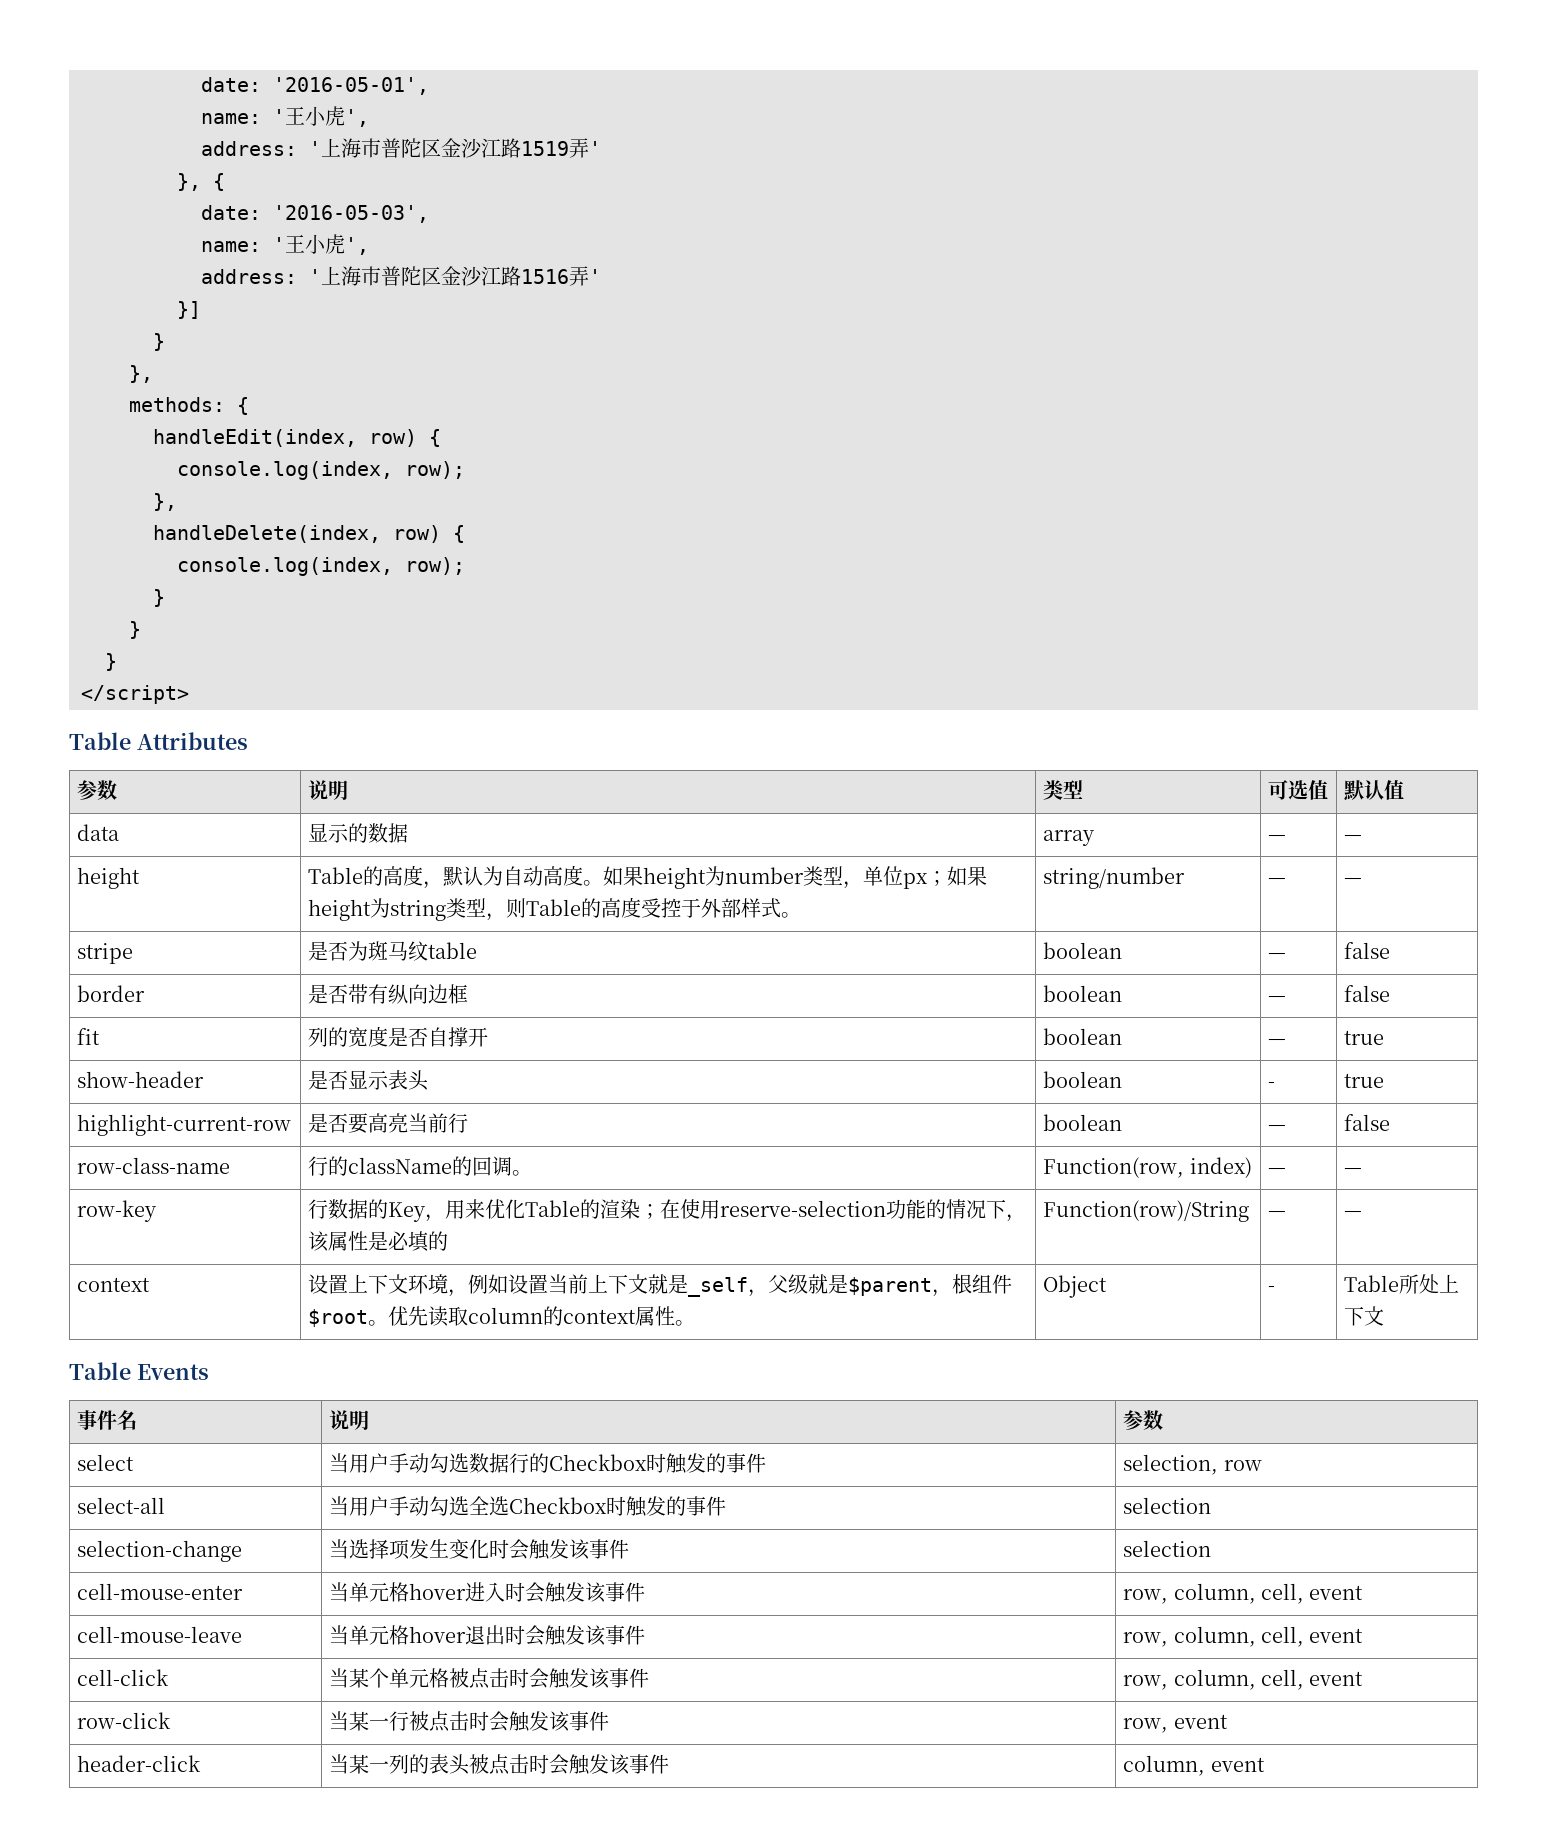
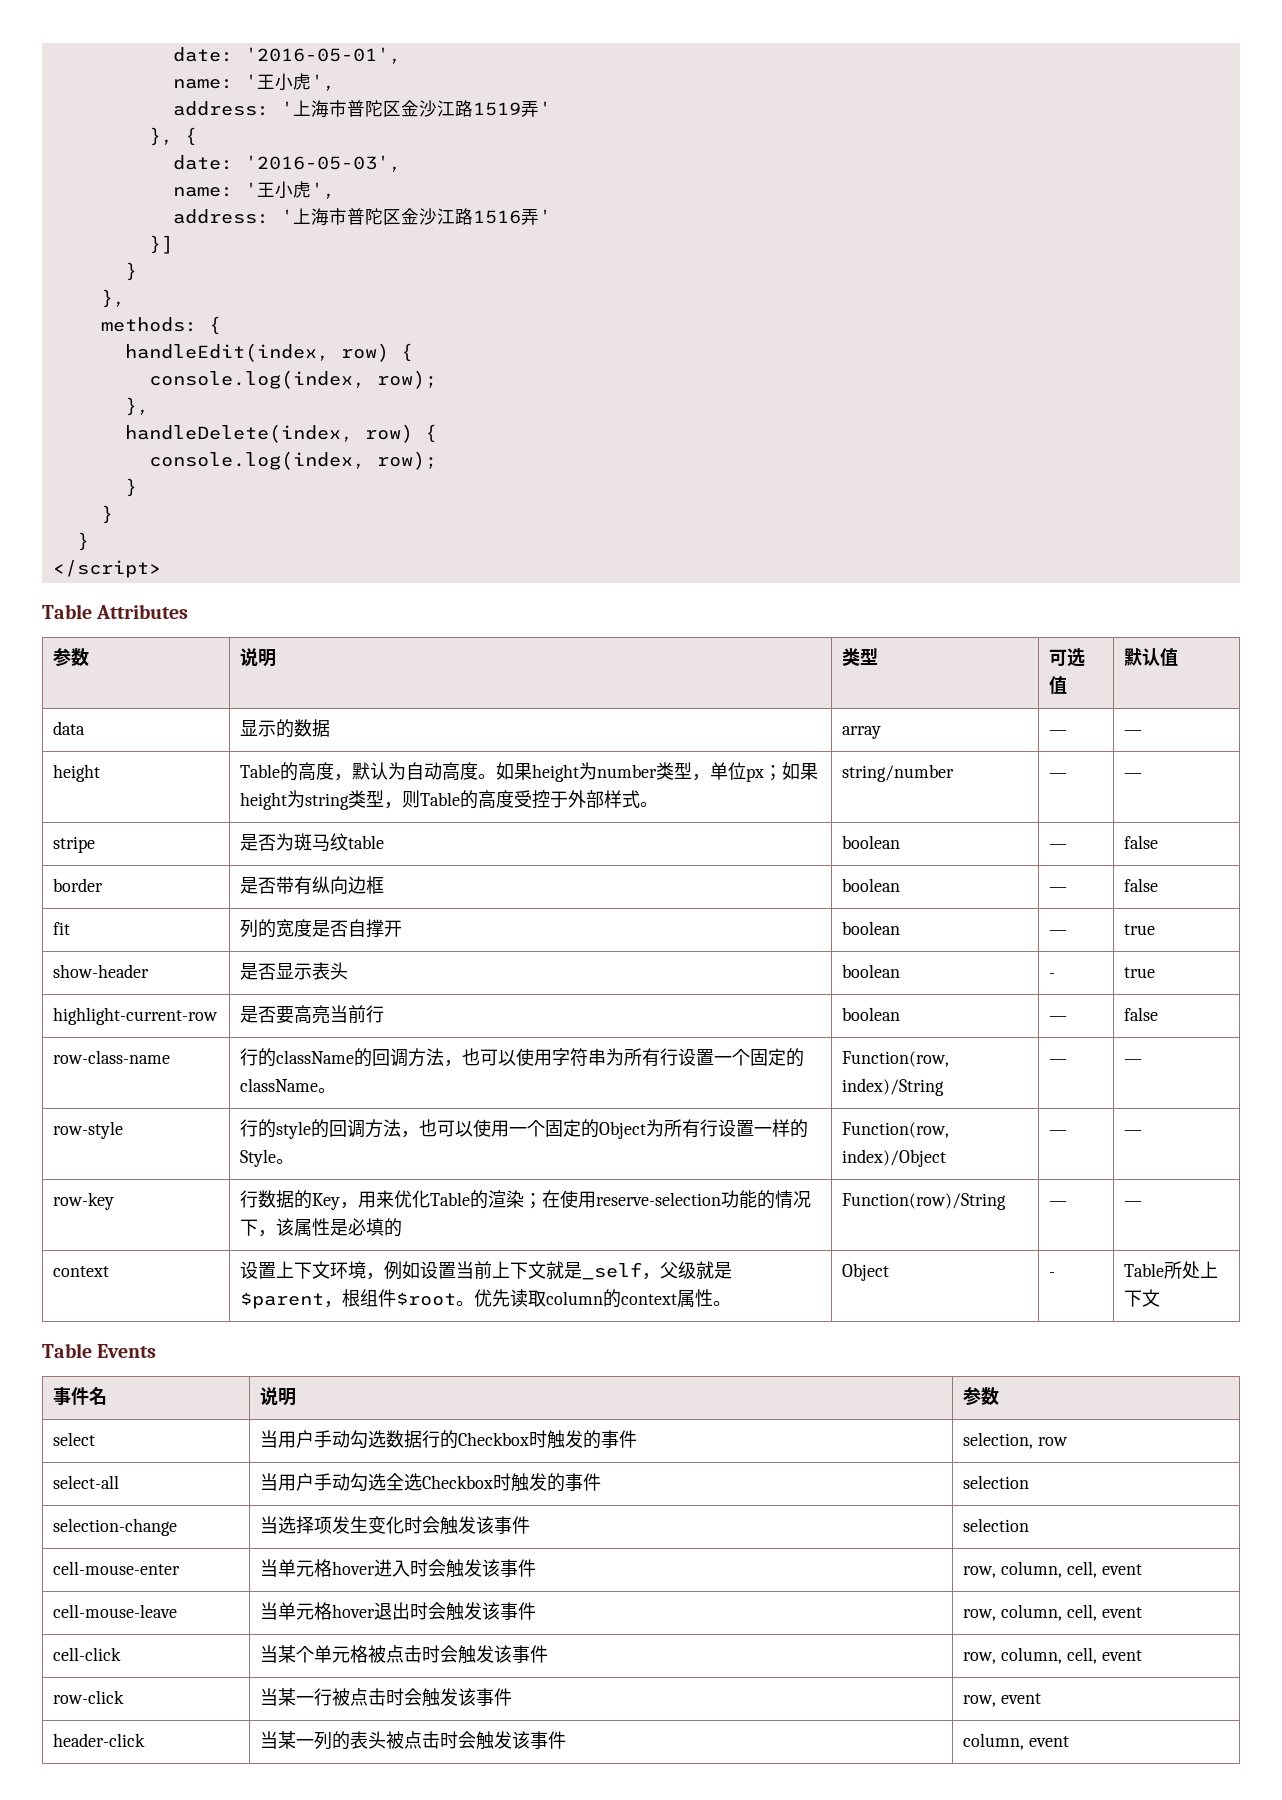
[512,1170,533,1176] [1043,1157,1252,1178] 。 | Function(row, index) -> [408,1048,805,1067] [240,1078,337,1093] [842,1051,950,1067] [842,1078,945,1096] [1049,1059,1068,1064] [1124,1059,1143,1064] [53,1121,124,1139] [240,1119,809,1139] [240,1149,295,1167] [842,1122,950,1138] [842,1149,947,1167] 方法，也可以使用字符串为所有行设置一个固定的className。 | Function(row, index)/String | — | — // row-style | 行的style的回调方法，也可以使用一个固定的Object为所有行设置一样的Style。 | Function(row, index)/Object

